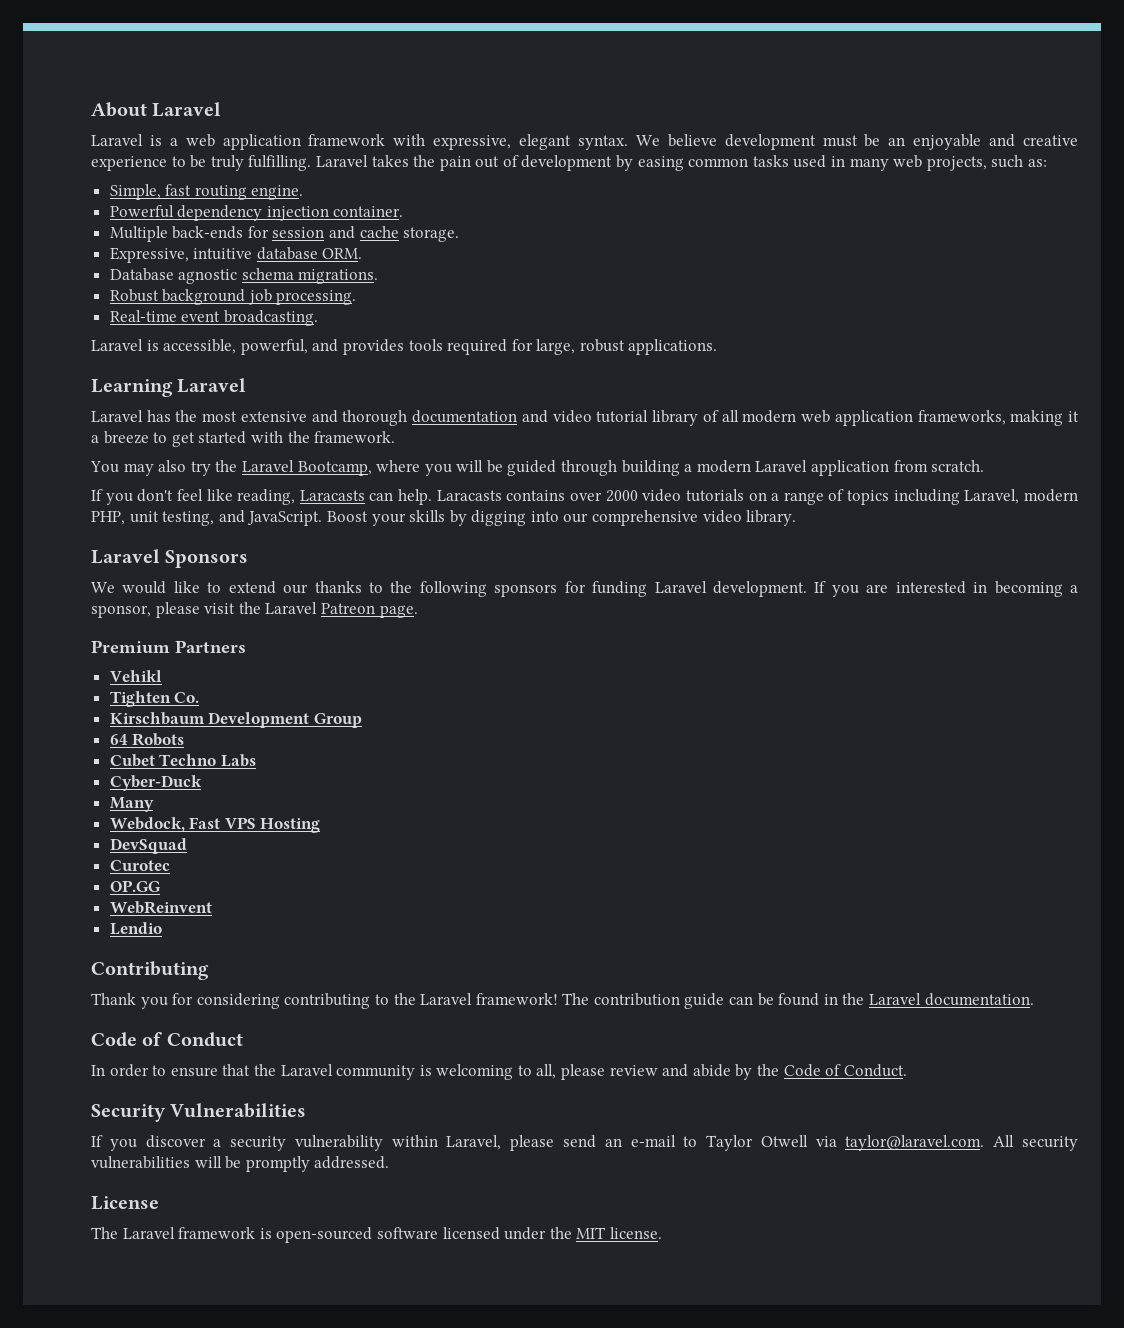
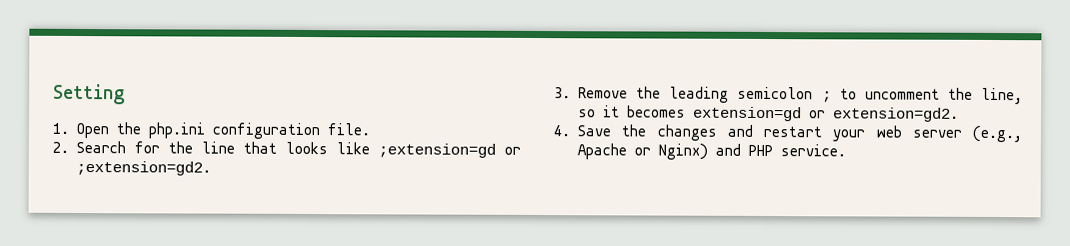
[91,102,222,117] [91,134,1079,150] [91,155,1047,171] [109,184,304,200] [109,205,404,221] [109,226,460,242] [109,247,363,263] [109,268,379,284] [109,289,357,305] [109,310,318,326] [91,339,718,355] [91,378,247,397] [91,410,1079,426] [91,431,396,447] [90,460,985,476] [91,489,1078,505] [91,510,797,526] [91,549,249,568] [91,581,1079,597] [91,602,418,618] [91,640,246,654] [109,670,162,682] [109,691,200,707] [109,712,362,728] [109,733,185,746] [109,754,256,767] [109,775,202,791] [109,797,154,812] [109,817,321,833] [109,838,187,854] [109,860,170,871] [109,880,160,892] [109,901,212,914] [109,922,162,935] [91,961,209,980] [91,993,1034,1009] [91,1032,243,1047] [91,1064,907,1080] [91,1103,307,1122] [91,1135,1079,1151] [91,1156,390,1172] [91,1196,159,1210] [91,1227,662,1243] About Laravel // Laravel is a web application framework with expressive, elegant syntax. We believe development must be an enjoyable and creative experience to be truly fulfilling. Laravel takes the pain out of development by easing common tasks used in many web projects, such as: // Simple, fast routing engine. // Powerful dependency injection container. // Multiple back-ends for session and cache storage. // Expressive, intuitive database ORM. // Database agnostic schema migrations. // Robust background job processing. // Real-time event broadcasting. // Laravel is accessible, powerful, and provides tools required for large, robust applications. // Learning Laravel // Laravel has the most extensive and thorough documentation and video tutorial library of all modern web application frameworks, making it a breeze to get started with the framework. // You may also try the Laravel Bootcamp, where you will be guided through building a modern Laravel application from scratch. // If you don't feel like reading, Laracasts can help. Laracasts contains over 2000 video tutorials on a range of topics including Laravel, modern PHP, unit testing, and JavaScript. Boost your skills by digging into our comprehensive video library. // Laravel Sponsors // We would like to extend our thanks to the following sponsors for funding Laravel development. If you are interested in becoming a sponsor, please visit the Laravel Patreon page. // Premium Partners // Vehikl // Tighten Co. // Kirschbaum Development Group // 64 Robots // Cubet Techno Labs // Cyber-Duck // Many // Webdock, Fast VPS Hosting // DevSquad // Curotec // OP.GG // WebReinvent // Lendio // Contributing // Thank you for considering contributing to the Laravel framework! The contribution guide can be found in the Laravel documentation. // Code of Conduct // In order to ensure that the Laravel community is welcoming to all, please review and abide by the Code of Conduct. // Security Vulnerabilities // If you discover a security vulnerability within Laravel, please send an e-mail to Taylor Otwell via taylor@laravel.com. All security vulnerabilities will be promptly addressed. // License // The Laravel framework is open-sourced software licensed under the MIT license. -> [53,83,125,105] [52,122,371,140] [52,141,521,158] [76,161,212,176] [554,86,1023,105] [578,105,960,122] [553,124,1022,143] [577,143,847,160] Setting // 1. Open the php.ini configuration file. // 2. Search for the line that looks like ;extension=gd or ;extension=gd2. // 3. Remove the leading semicolon ; to uncomment the line, so it becomes extension=gd or extension=gd2. // 4. Save the changes and restart your web server (e.g., Apache or Nginx) and PHP service.

